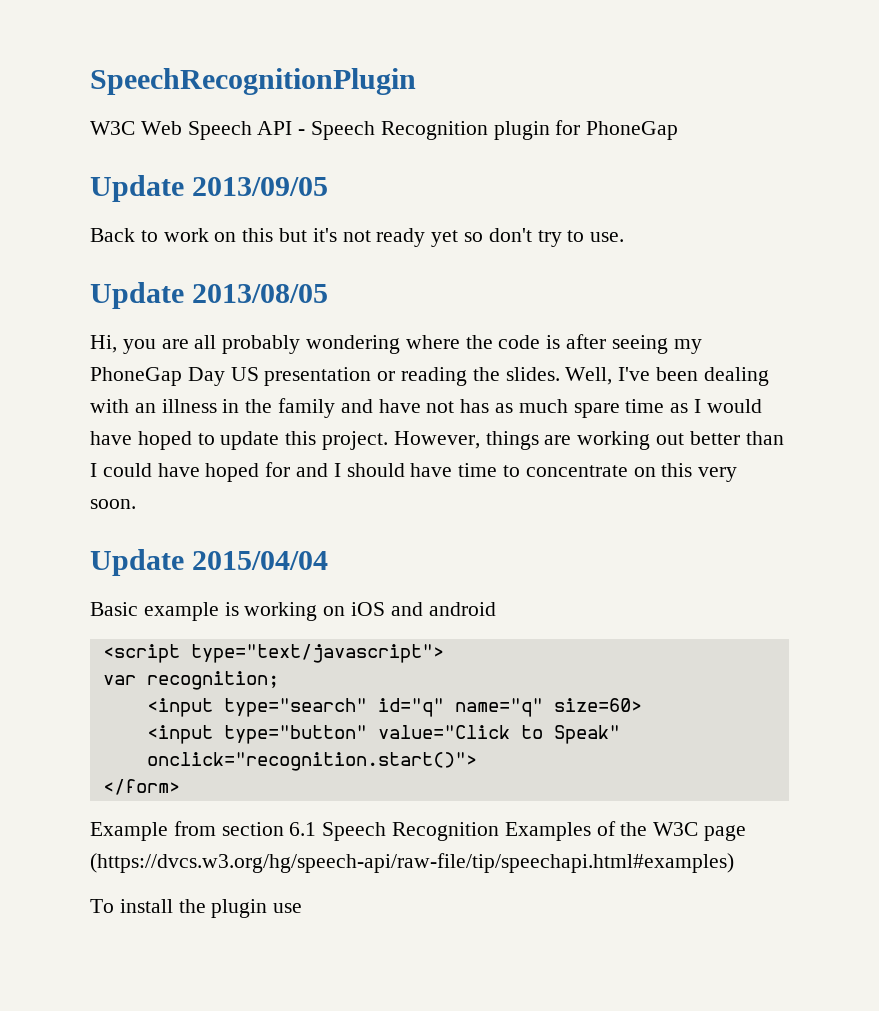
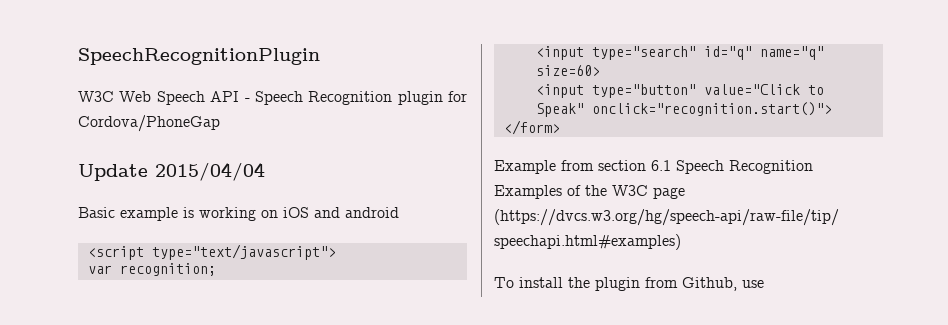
[586,121,679,140] [90,175,329,202] [90,228,625,247] [90,282,329,309] [90,334,702,354] [90,367,769,386] [90,398,762,418] [90,431,784,450] [90,462,738,482] [90,499,136,509] PhoneGap // Update 2013/09/05 // Back to work on this but it's not ready yet so don't try to use. // Update 2013/08/05 // Hi, you are all probably wondering where the code is after seeing my PhoneGap Day US presentation or reading the slides. Well, I've been dealing with an illness in the family and have not has as much spare time as I would have hoped to update this project. However, things are working out better than I could have hoped for and I should have time to concentrate on this very soon. -> [78,115,220,132] Cordova/PhoneGap
(268, 908) none -> [645,277,737,291] from Github,

